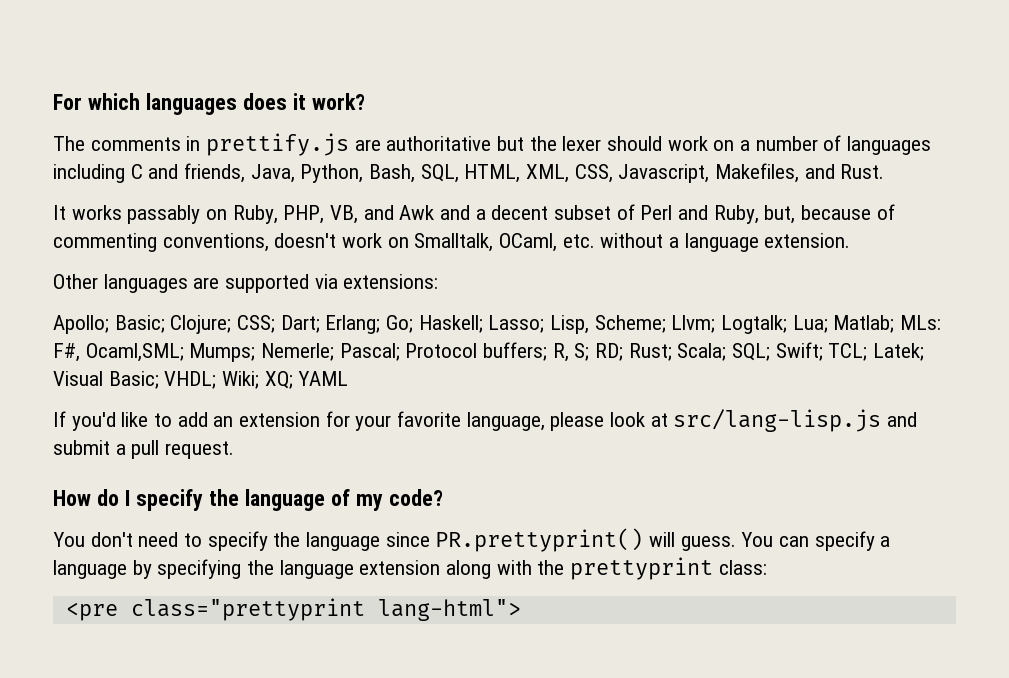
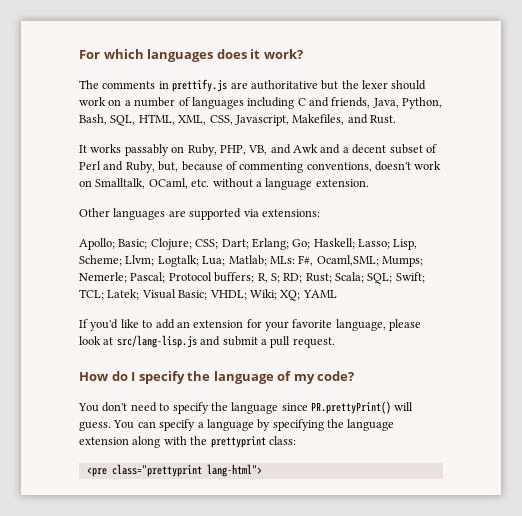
[435,528,644,552] PR.prettyprint() -> [311,401,391,414] PR.prettyPrint()

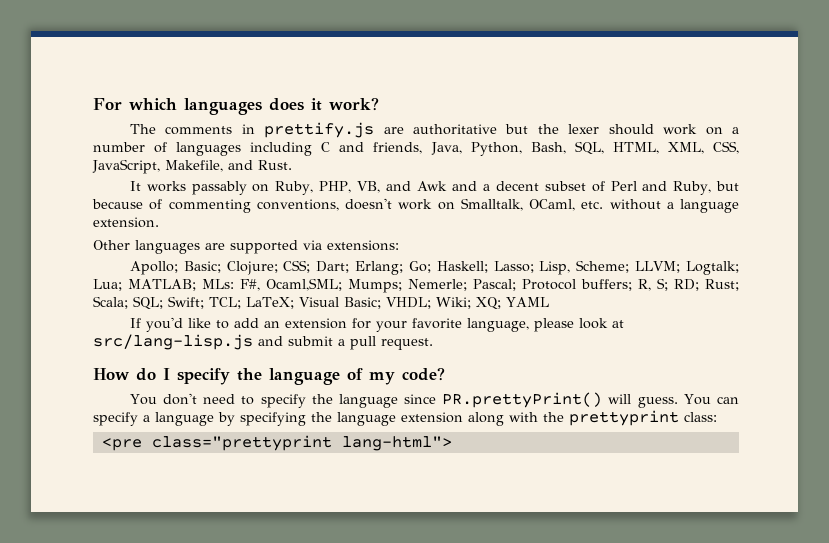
[234,114,345,126] Javascript, Makefiles, -> [92,159,223,174] JavaScript, Makefile,
[158,161,179,172] but, -> [715,181,739,191] but
[125,255,155,266] Llvm; -> [635,261,681,273] LLVM;
[228,255,267,266] Matlab; -> [128,279,197,291] MATLAB;
[107,289,140,300] Latek; -> [246,297,294,309] LaTeX;

